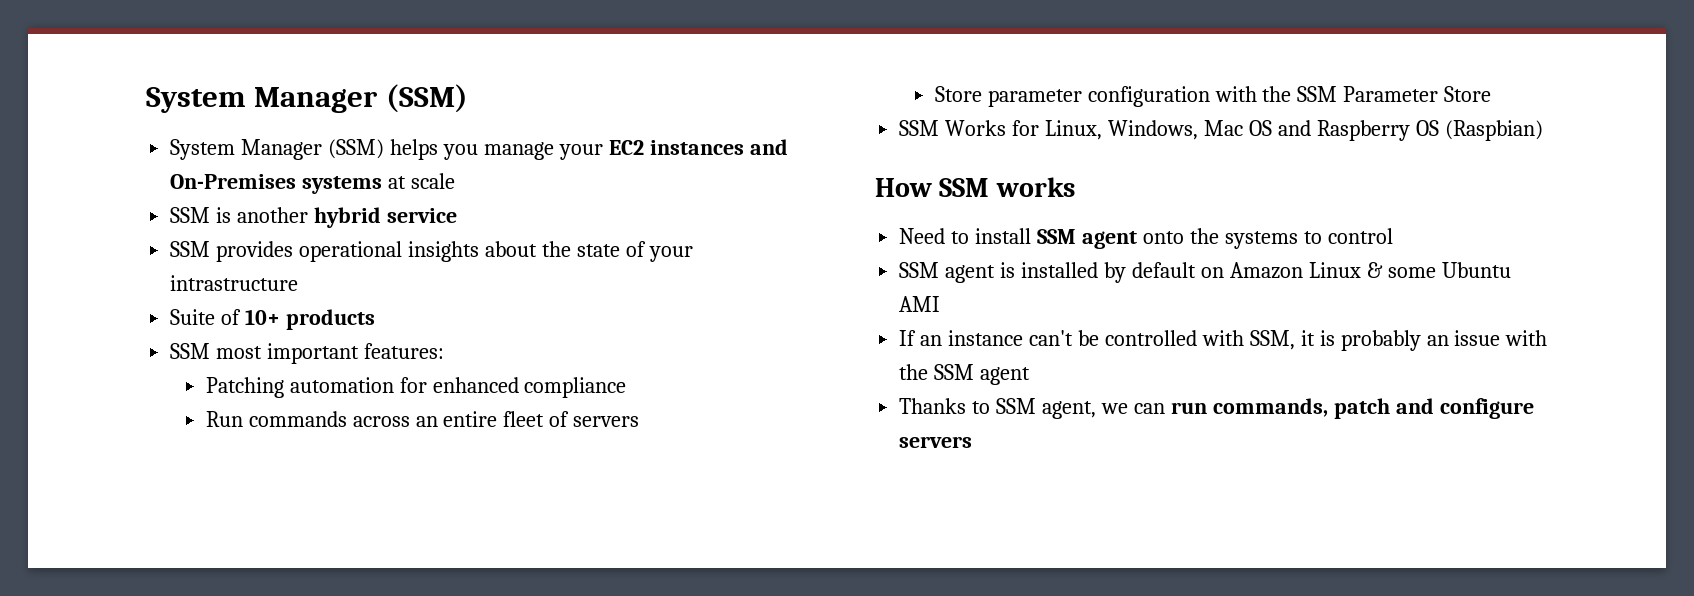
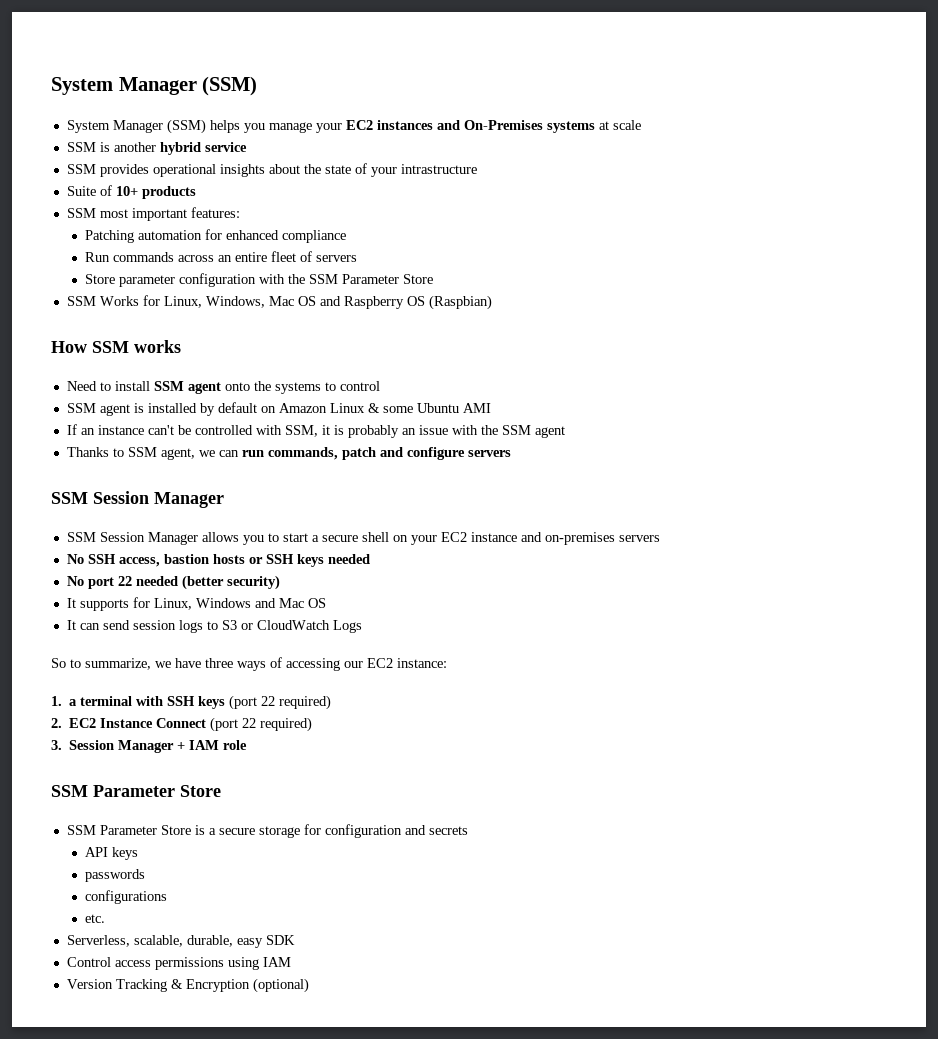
(973, 442) none -> [51,491,224,508] [66,532,660,545] [66,554,370,567] [66,575,280,590] [66,597,326,611] [66,620,362,633] [51,657,447,671] [51,695,332,710] [51,717,313,732] [51,740,248,753] [51,785,221,797] [66,824,468,838] [84,847,138,860] [84,869,145,882] [84,890,167,904] [84,914,105,923] [66,935,295,948] [66,957,291,970] [66,978,309,993] // SSM Session Manager // SSM Session Manager allows you to start a secure shell on your EC2 instance and on-premises servers // No SSH access, bastion hosts or SSH keys needed // No port 22 needed (better security) // It supports for Linux, Windows and Mac OS // It can send session logs to S3 or CloudWatch Logs // So to summarize, we have three ways of accessing our EC2 instance: // 1. a terminal with SSH keys (port 22 required) // 2. EC2 Instance Connect (port 22 required) // 3. Session Manager + IAM role // SSM Parameter Store // SSM Parameter Store is a secure storage for configuration and secrets // API keys // passwords // configurations // etc. // Serverless, scalable, durable, easy SDK // Control access permissions using IAM // Version Tracking & Encryption (optional)

